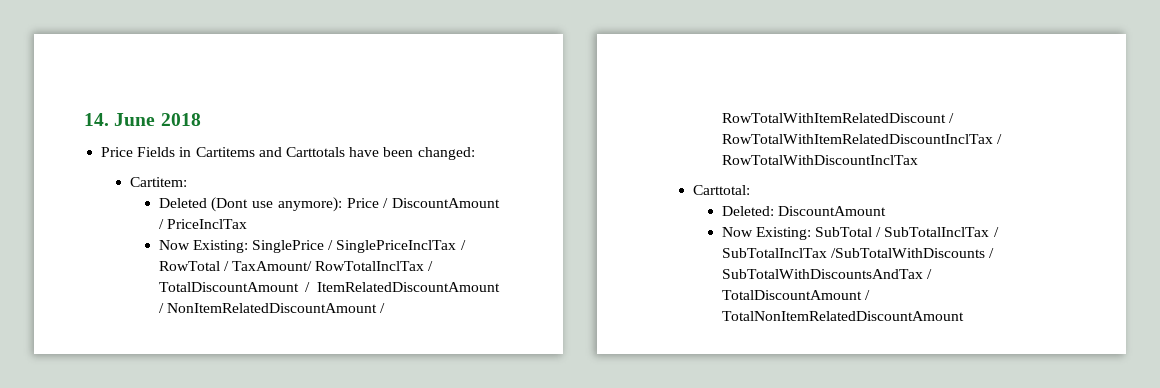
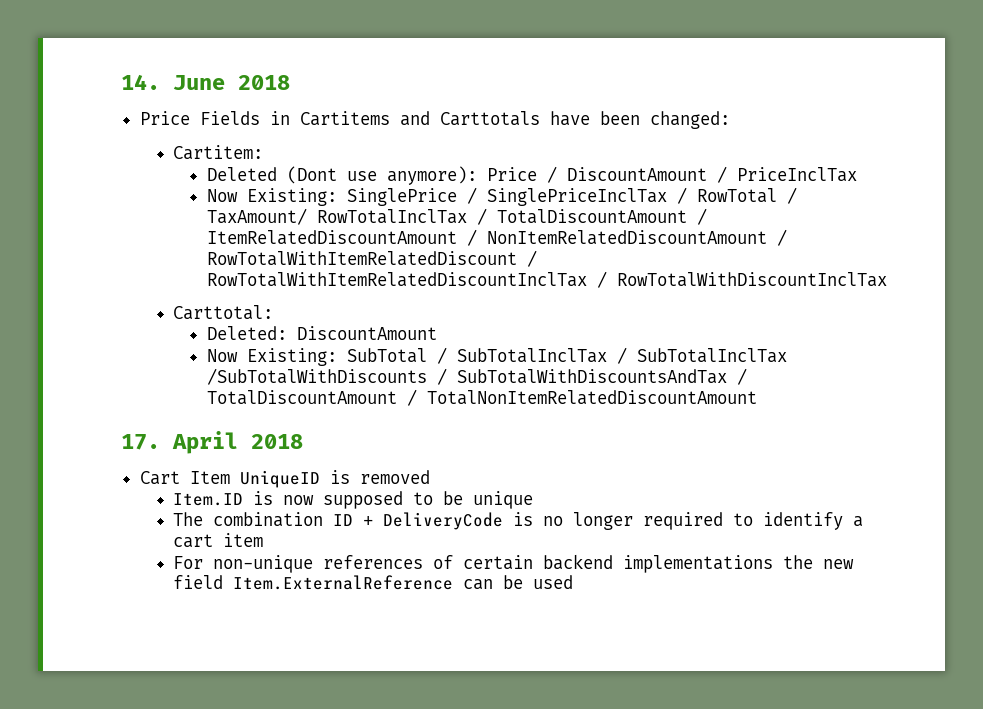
(964, 316) none -> [121,431,303,454] [139,470,430,488] [173,491,534,509] [173,512,864,530] [173,533,264,548] [173,554,855,573] [173,575,574,590] // 17. April 2018 // Cart Item UniqueID is removed // Item.ID is now supposed to be unique // The combination ID + DeliveryCode is no longer required to identify a cart item // For non-unique references of certain backend implementations the new field Item.ExternalReference can be used

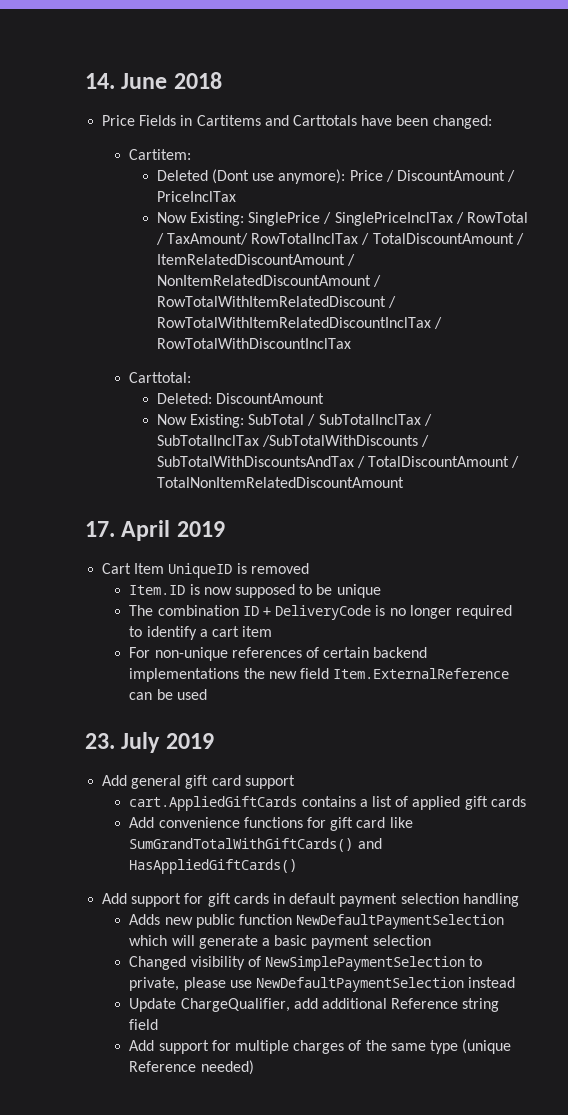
[251,434,303,449] 2018 -> [176,521,225,537] 2019
(574, 582) none -> [85,732,214,753] [102,775,295,789] [129,796,526,811] [129,817,413,831] [129,838,382,852] [129,859,298,874] [102,893,519,907] [129,914,505,929] [129,935,431,949] [129,956,483,971] [129,977,516,992] [129,998,500,1012] [129,1019,159,1030] [129,1039,512,1054] [129,1060,254,1075] // 23. July 2019 // Add general gift card support // cart.AppliedGiftCards contains a list of applied gift cards // Add convenience functions for gift card like SumGrandTotalWithGiftCards() and HasAppliedGiftCards() // Add support for gift cards in default payment selection handling // Adds new public function NewDefaultPaymentSelection which will generate a basic payment selection // Changed visibility of NewSimplePaymentSelection to private, please use NewDefaultPaymentSelection instead // Update ChargeQualifier, add additional Reference string field // Add support for multiple charges of the same type (unique Reference needed)

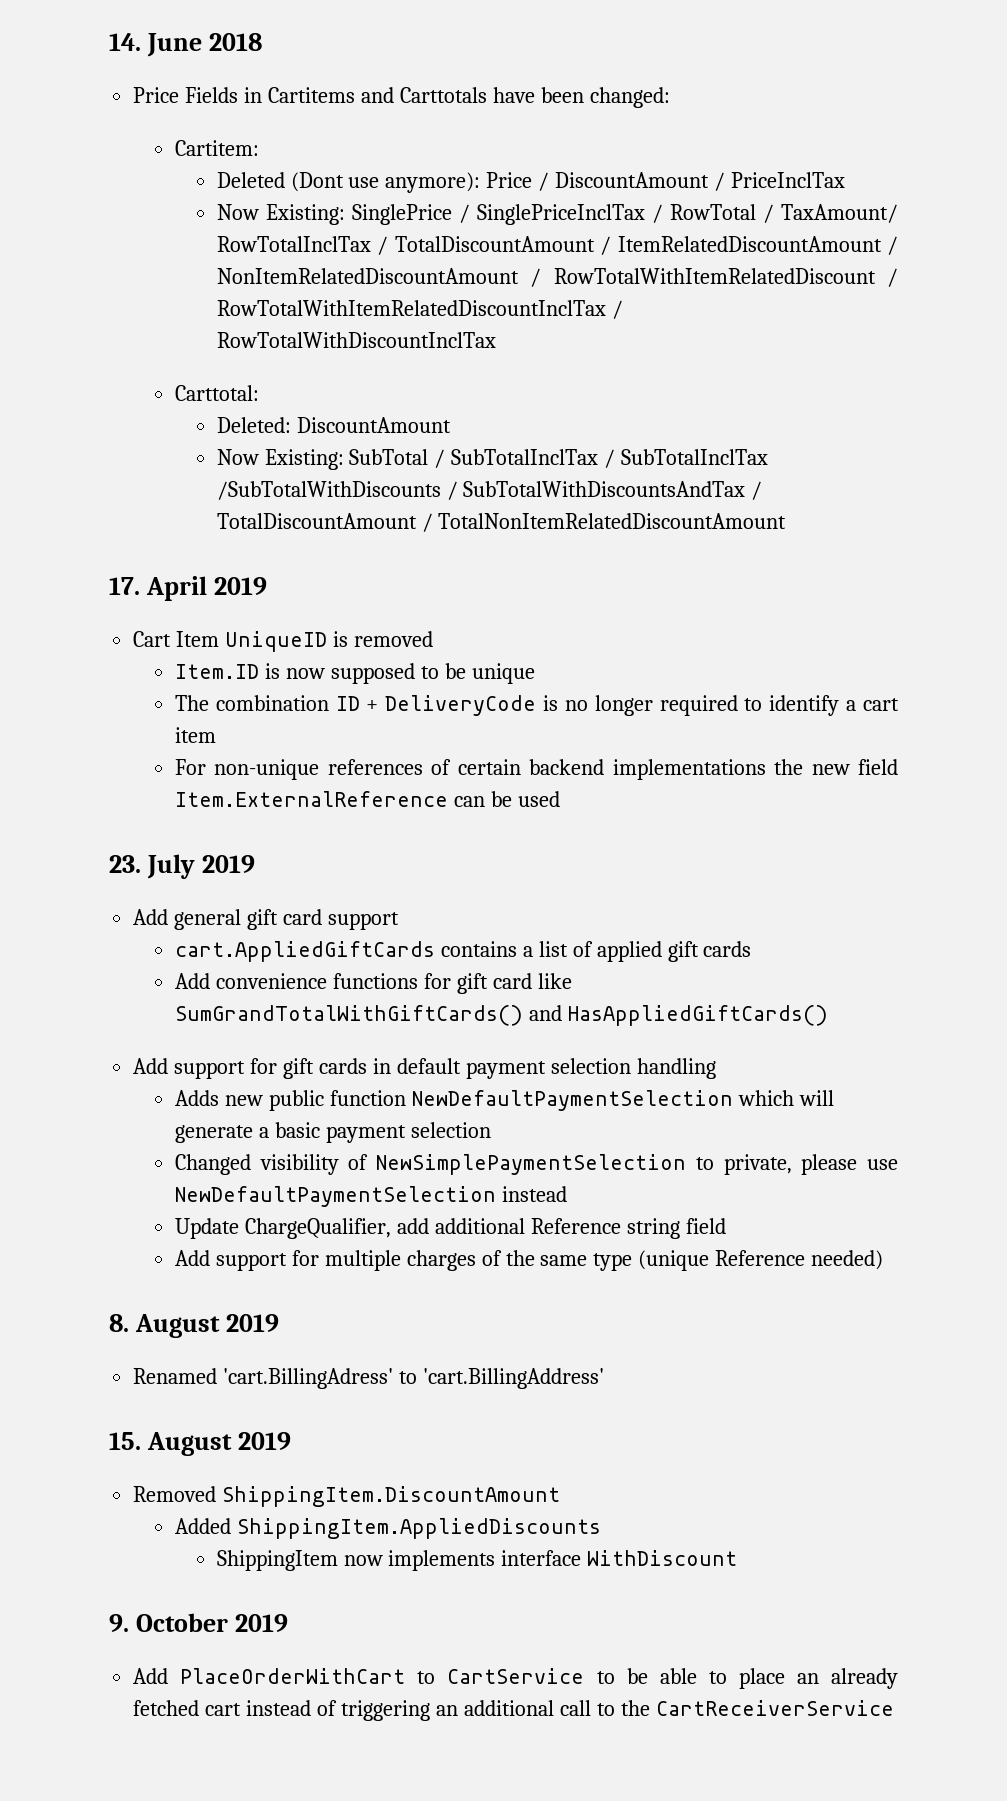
(254, 1067) none -> [109,1314,279,1338] [133,1368,605,1389] [109,1432,291,1456] [133,1486,561,1507] [174,1518,601,1539] [216,1550,738,1571] [109,1613,288,1632] [133,1668,899,1689] [133,1700,894,1721] // 8. August 2019 // Renamed 'cart.BillingAdress' to 'cart.BillingAddress' // 15. August 2019 // Removed ShippingItem.DiscountAmount // Added ShippingItem.AppliedDiscounts // ShippingItem now implements interface WithDiscount // 9. October 2019 // Add PlaceOrderWithCart to CartService to be able to place an already fetched cart instead of triggering an additional call to the CartReceiverService

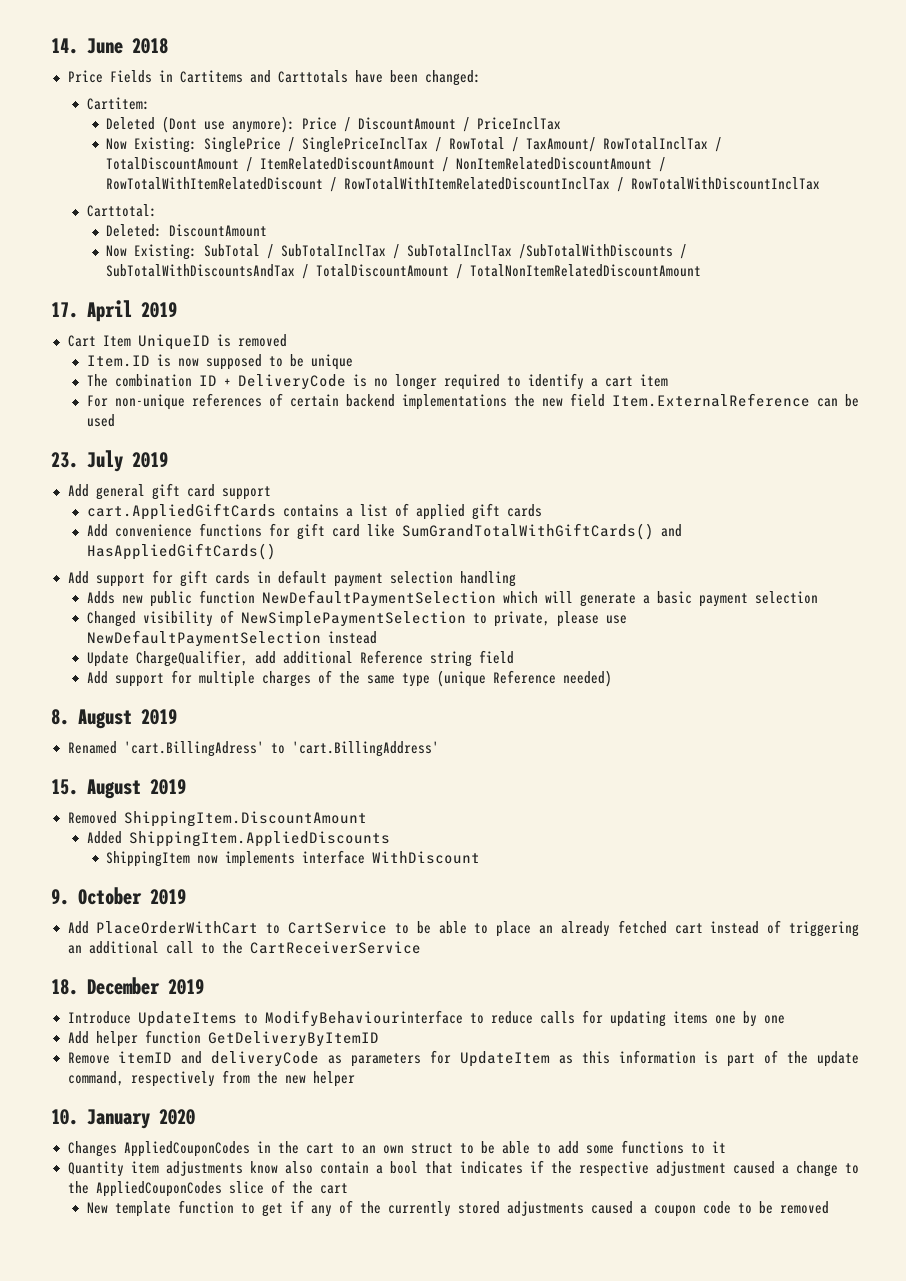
(894, 1708) none -> [51,977,204,995] [67,1010,785,1027] [67,1030,379,1047] [67,1050,859,1067] [67,1070,355,1087] [51,1109,195,1129] [67,1140,726,1157] [67,1160,859,1177] [67,1180,348,1197] [86,1200,829,1217] // 18. December 2019 // Introduce UpdateItems to ModifyBehaviourinterface to reduce calls for updating items one by one // Add helper function GetDeliveryByItemID // Remove itemID and deliveryCode as parameters for UpdateItem as this information is part of the update command, respectively from the new helper // 10. January 2020 // Changes AppliedCouponCodes in the cart to an own struct to be able to add some functions to it // Quantity item adjustments know also contain a bool that indicates if the respective adjustment caused a change to the AppliedCouponCodes slice of the cart // New template function to get if any of the currently stored adjustments caused a coupon code to be removed

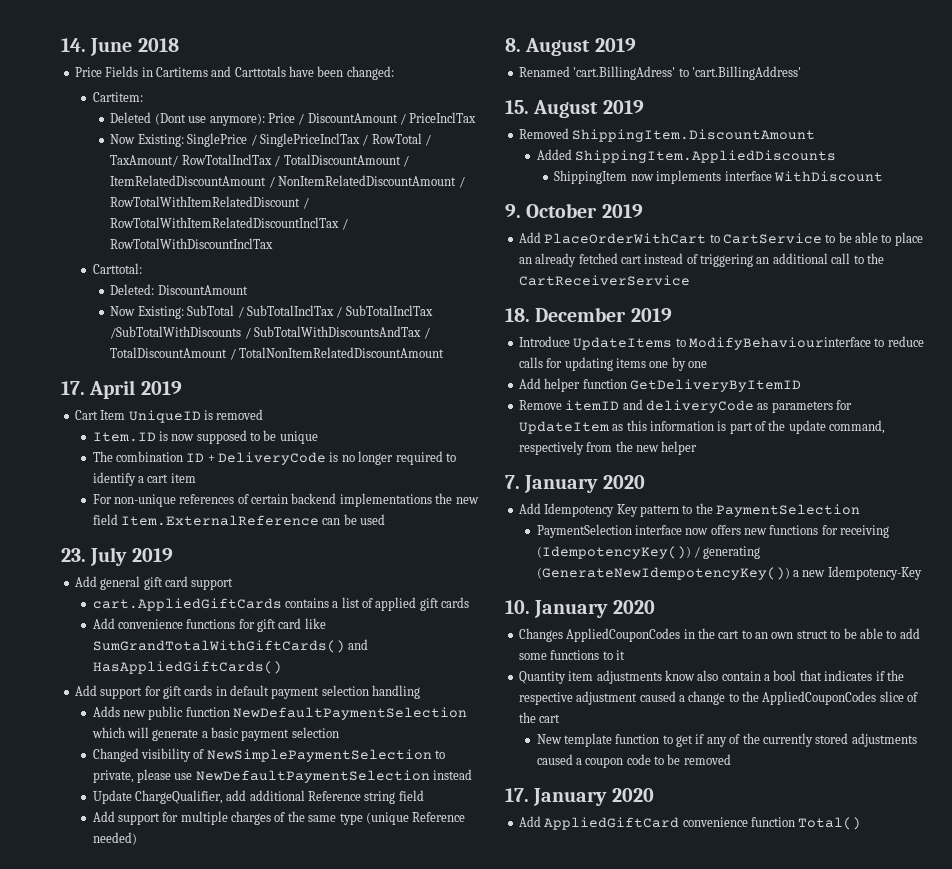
(355, 1079) none -> [505,475,645,493] [518,503,860,517] [536,524,890,538] [536,546,761,559] [536,566,922,580] // 7. January 2020 // Add Idempotency Key pattern to the PaymentSelection // PaymentSelection interface now offers new functions for receiving (IdempotencyKey()) / generating (GenerateNewIdempotencyKey()) a new Idempotency-Key
(829, 1207) none -> [505,788,654,806] [518,816,862,830] // 17. January 2020 // Add AppliedGiftCard convenience function Total()

